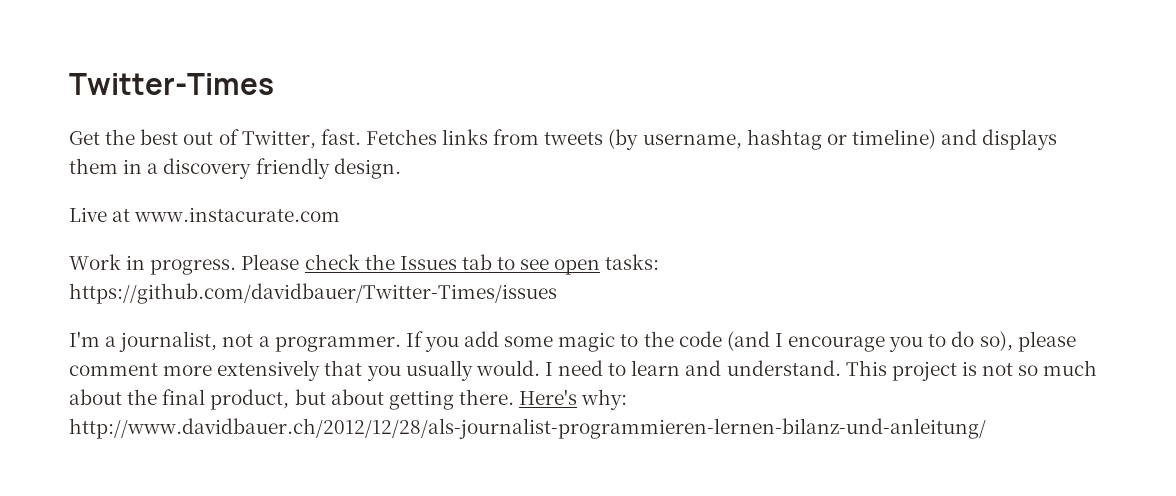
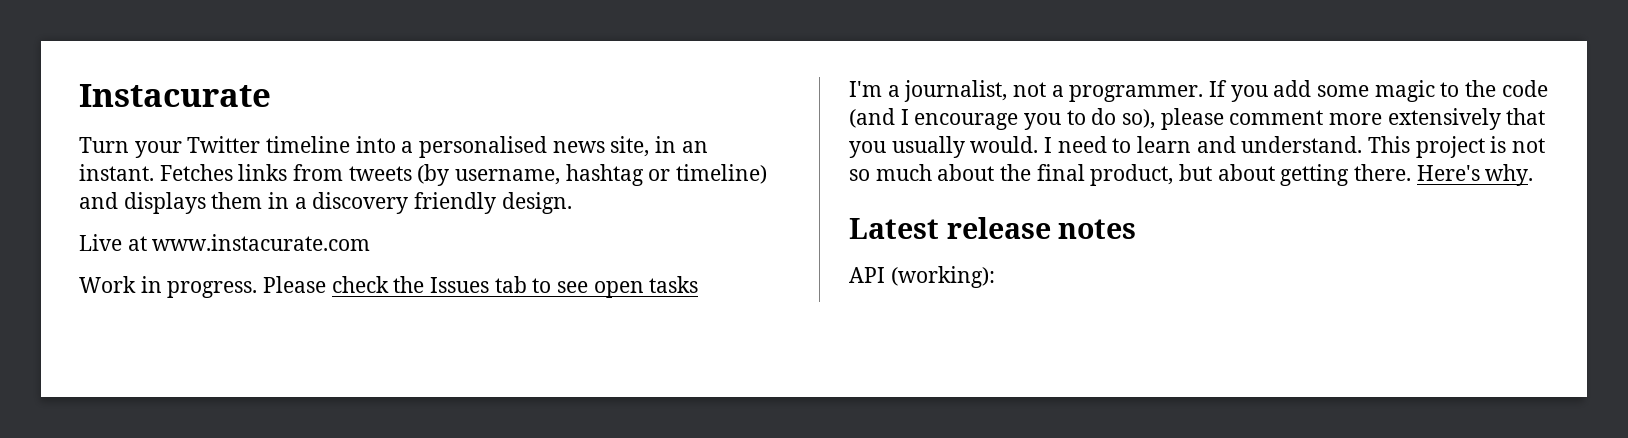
[69,73,274,95] [69,129,361,149] Twitter-Times // Get the best out of Twitter, fast. -> [79,84,271,107] [79,136,708,158] [79,164,154,181] Instacurate // Turn your Twitter timeline into a personalised news site, in an instant.
[605,254,660,270] [69,283,557,304] tasks: https://github.com/davidbauer/Twitter-Times/issues -> [649,276,699,293] tasks
[581,389,628,410] [69,418,986,439] why: http://www.davidbauer.ch/2012/12/28/als-journalist-programmieren-lernen-bilanz-und-anleitung/ -> [1485,164,1534,186] [849,217,1137,239] [849,266,995,288] why. // Latest release notes // API (working):

